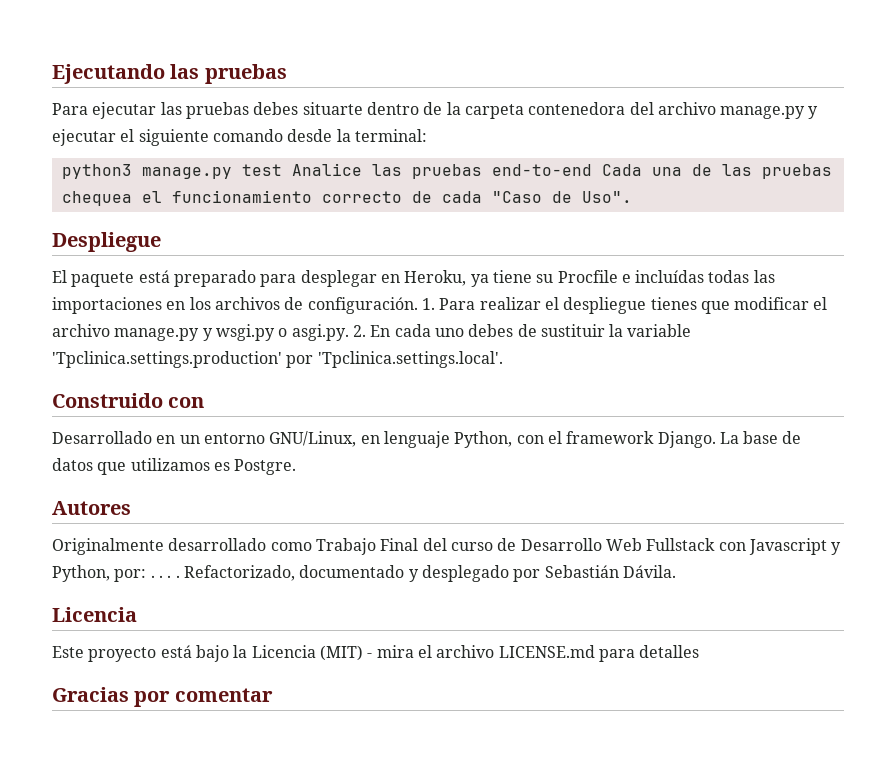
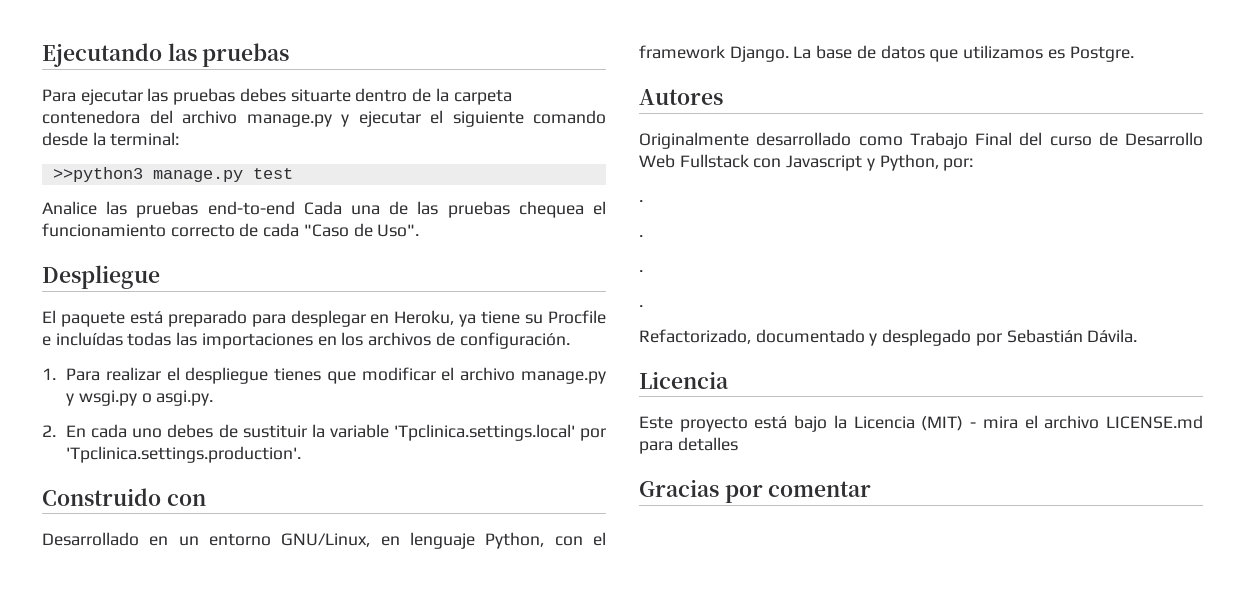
[61,164,132,179] python3 -> [52,167,143,182] >>python3
(282, 170) none -> (293, 173) //
(418, 305) none -> (570, 340) //
(349, 332) none -> (214, 398) //
[52,351,503,368] 'Tpclinica.settings.production' por 'Tpclinica.settings.local'. -> [393,424,606,441] [66,446,302,463] 'Tpclinica.settings.local' por 'Tpclinica.settings.production'.
[150,575,180,578] . . . . -> [639,200,643,202] [639,235,643,237] [639,270,643,272] [639,305,643,307] // . // . // . // . //

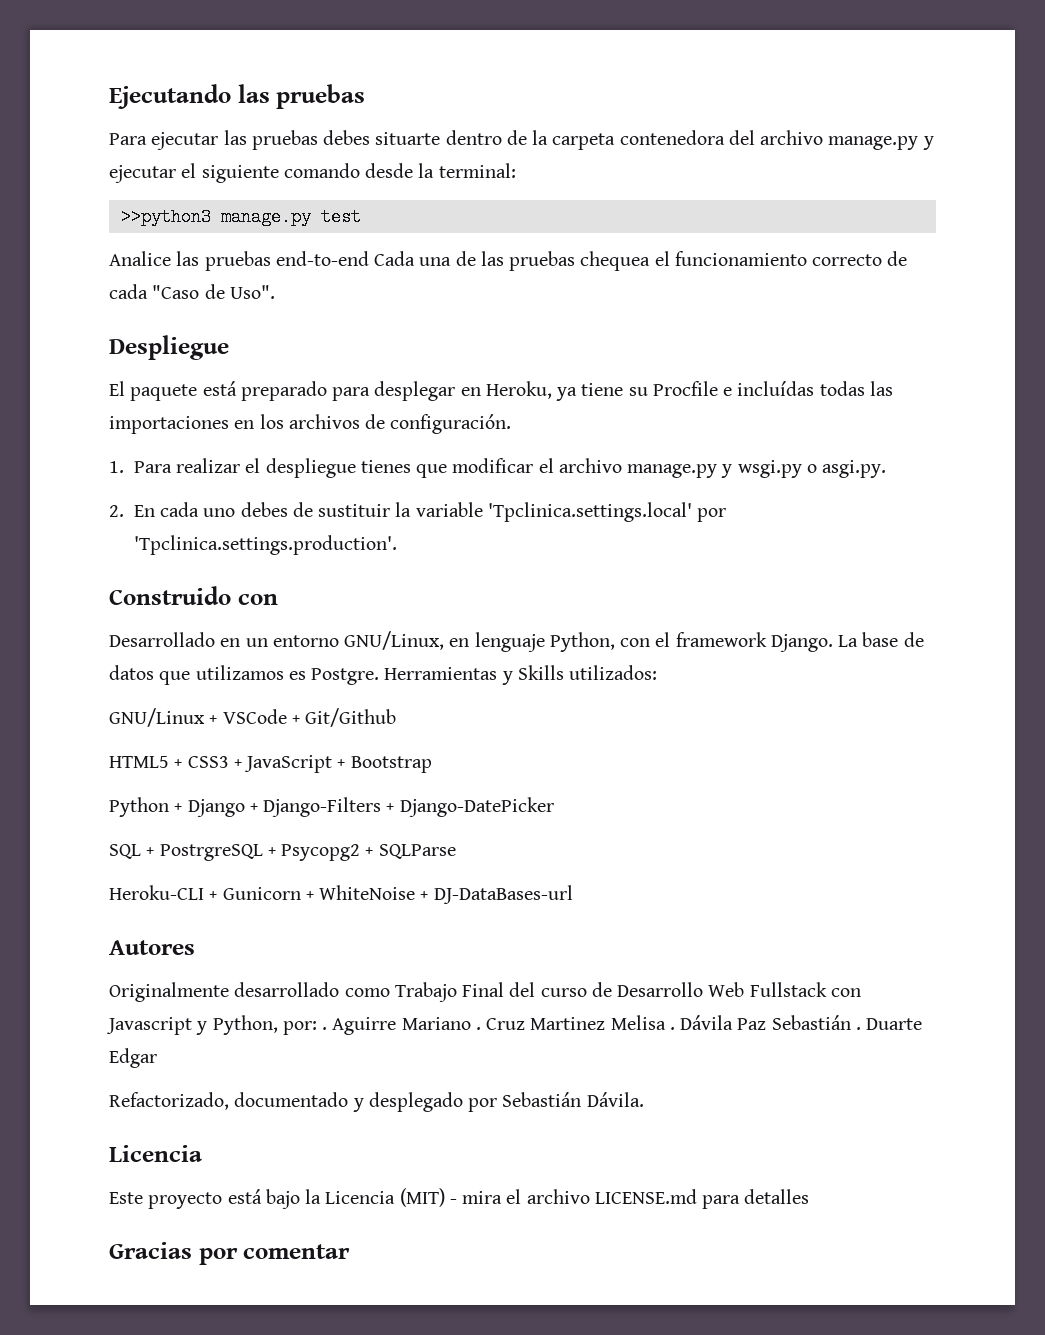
(1134, 54) none -> [384,665,658,685] [109,708,397,727] [109,755,432,773] [109,797,554,817] [109,844,456,861] [109,885,573,904] Herramientas y Skills utilizados: // GNU/Linux + VSCode + Git/Github // HTML5 + CSS3 + JavaScript + Bootstrap // Python + Django + Django-Filters + Django-DatePicker // SQL + PostrgreSQL + Psycopg2 + SQLParse // Heroku-CLI + Gunicorn + WhiteNoise + DJ-DataBases-url
[639,200,643,202] [639,235,643,237] [639,270,643,272] [639,305,643,307] // . // . // . // . -> [322,1015,923,1035] [109,1048,157,1068] . Aguirre Mariano . Cruz Martinez Melisa . Dávila Paz Sebastián . Duarte Edgar

